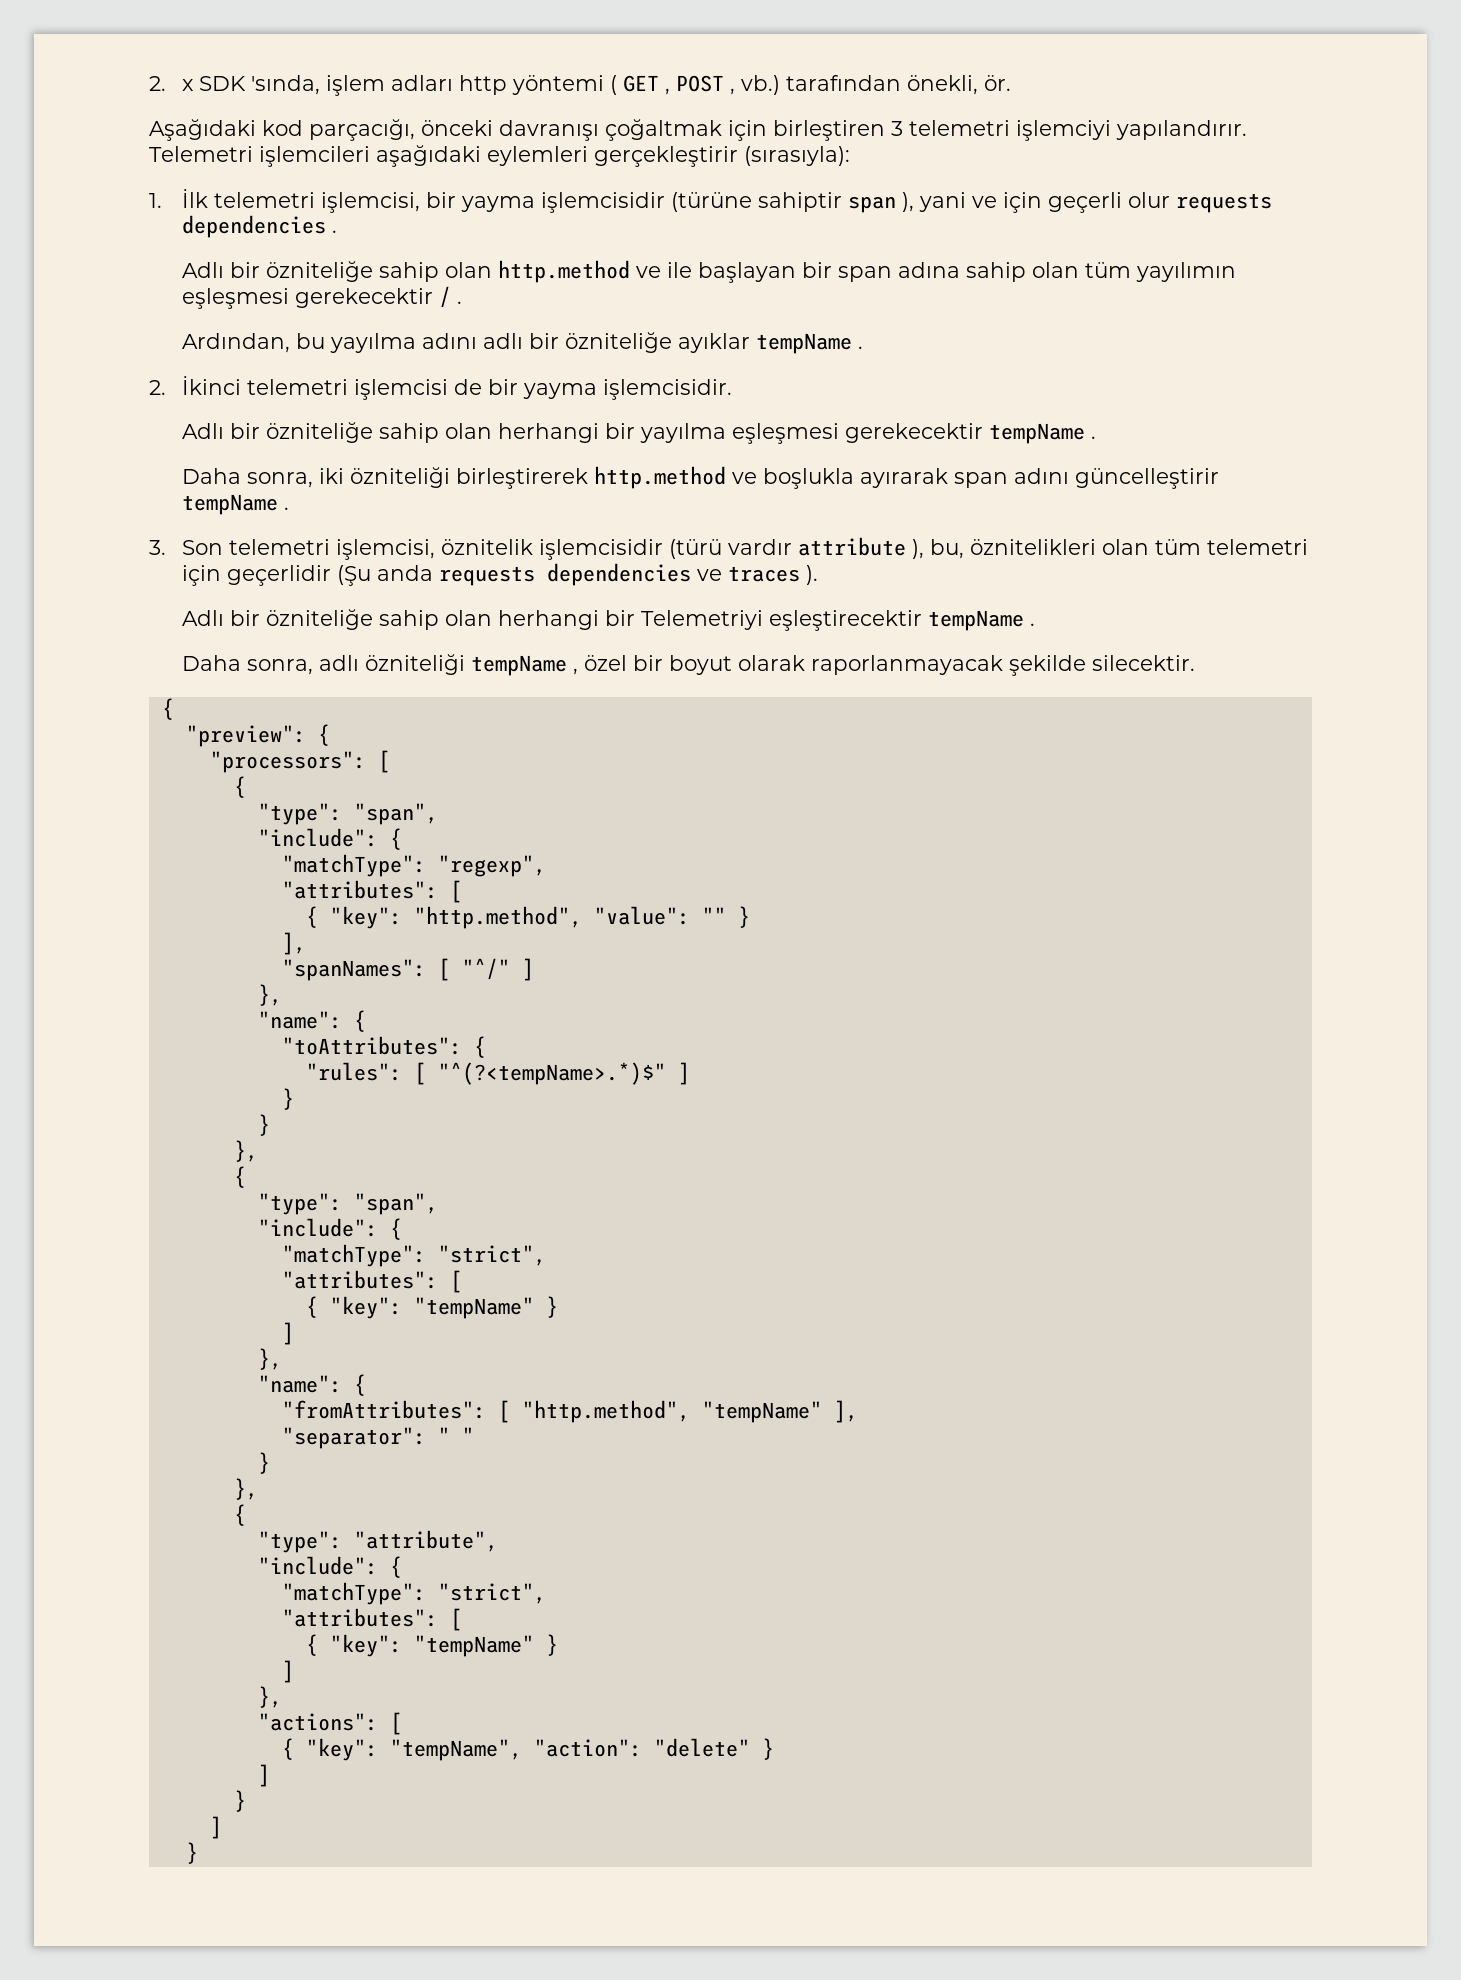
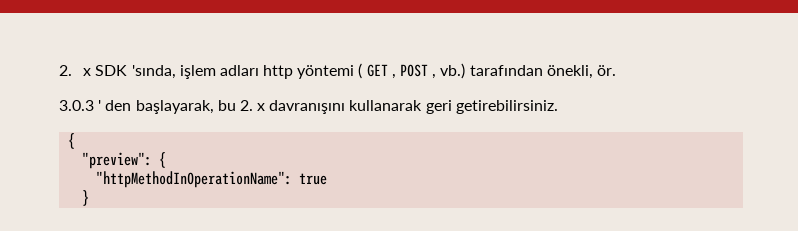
[149,119,1247,141] [149,145,850,167] [149,189,1273,213] [182,215,338,238] [182,260,1237,283] [182,286,463,309] [182,332,864,354] [149,376,733,400] [182,422,1097,444] [182,466,1220,489] [182,494,290,515] [149,537,1309,560] [182,563,819,586] [182,609,1036,631] [182,654,1196,676] [161,698,174,720] [185,724,330,747] [209,750,390,773] [233,776,246,798] [257,803,438,825] [257,828,402,850] [281,854,546,877] [281,880,462,903] [305,906,750,929] [281,932,306,955] [281,958,534,981] [257,984,282,1006] [257,1010,366,1032] [281,1036,486,1058] [305,1062,690,1085] [281,1088,294,1110] [257,1114,270,1136] [233,1140,258,1162] [233,1166,246,1188] [257,1193,438,1215] [257,1218,402,1240] [281,1244,546,1267] [281,1270,462,1293] [305,1296,558,1319] [281,1322,294,1345] [257,1348,282,1370] [257,1374,366,1396] [281,1400,858,1423] [281,1427,474,1449] [257,1452,270,1474] [233,1478,258,1500] [233,1504,246,1526] [257,1530,498,1553] [257,1556,402,1578] [281,1582,546,1605] [281,1608,462,1631] [305,1634,558,1657] [281,1660,294,1683] [257,1686,282,1708] [257,1712,402,1735] [281,1738,774,1761] [257,1764,270,1787] [233,1790,246,1812] [209,1816,222,1839] Aşağıdaki kod parçacığı, önceki davranışı çoğaltmak için birleştiren 3 telemetri işlemciyi yapılandırır. Telemetri işlemcileri aşağıdaki eylemleri gerçekleştirir (sırasıyla): // 1. İlk telemetri işlemcisi, bir yayma işlemcisidir (türüne sahiptir span ), yani ve için geçerli olur requests dependencies . // Adlı bir özniteliğe sahip olan http.method ve ile başlayan bir span adına sahip olan tüm yayılımın eşleşmesi gerekecektir / . // Ardından, bu yayılma adını adlı bir özniteliğe ayıklar tempName . // 2. İkinci telemetri işlemcisi de bir yayma işlemcisidir. // Adlı bir özniteliğe sahip olan herhangi bir yayılma eşleşmesi gerekecektir tempName . // Daha sonra, iki özniteliği birleştirerek http.method ve boşlukla ayırarak span adını güncelleştirir tempName . // 3. Son telemetri işlemcisi, öznitelik işlemcisidir (türü vardır attribute ), bu, öznitelikleri olan tüm telemetri için geçerlidir (Şu anda requests dependencies ve traces ). // Adlı bir özniteliğe sahip olan herhangi bir Telemetriyi eşleştirecektir tempName . // Daha sonra, adlı özniteliği tempName , özel bir boyut olarak raporlanmayacak şekilde silecektir. // { // "preview": { // "processors": [ // { // "type": "span", // "include": { // "matchType": "regexp", // "attributes": [ // { "key": "http.method", "value": "" } // ], // "spanNames": [ "^/" ] // }, // "name": { // "toAttributes": { // "rules": [ "^(?<tempName>.*)$" ] // } // } // }, // { // "type": "span", // "include": { // "matchType": "strict", // "attributes": [ // { "key": "tempName" } // ] // }, // "name": { // "fromAttributes": [ "http.method", "tempName" ], // "separator": " " // } // }, // { // "type": "attribute", // "include": { // "matchType": "strict", // "attributes": [ // { "key": "tempName" } // ] // }, // "actions": [ // { "key": "tempName", "action": "delete" } // ] // } // ] -> [59,100,558,114] [68,133,76,149] [82,152,167,169] [96,171,328,188] 3.0.3 ' den başlayarak, bu 2. x davranışını kullanarak geri getirebilirsiniz. // { // "preview": { // "httpMethodInOperationName": true

